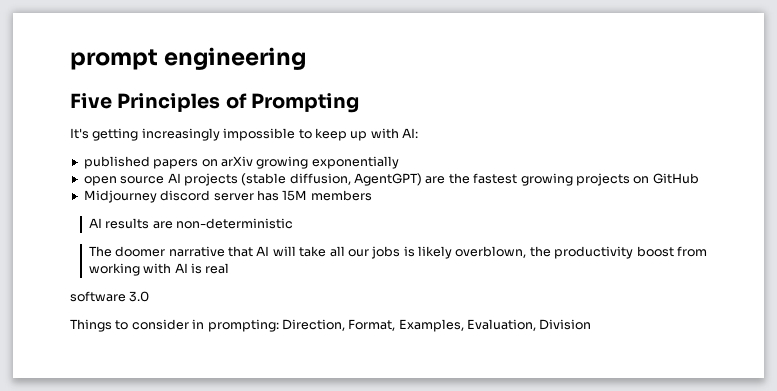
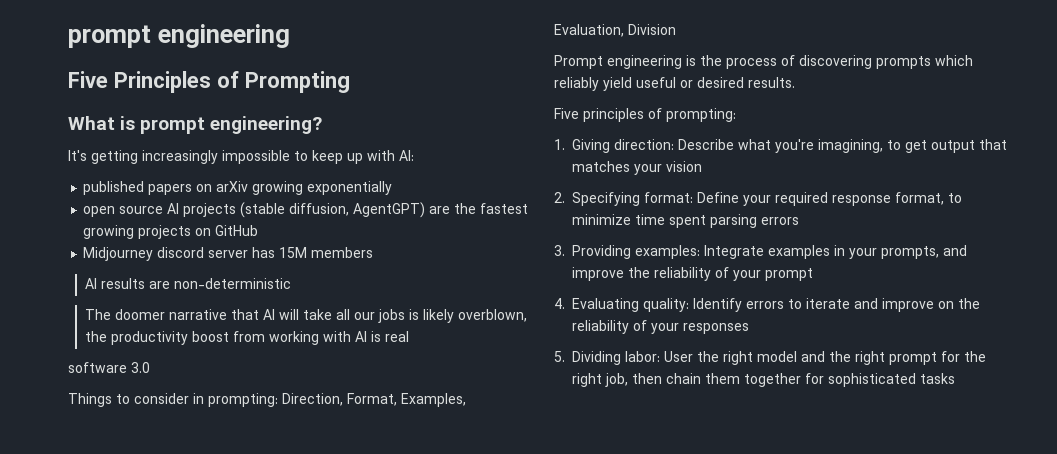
(359, 103) none -> [68,116,323,134] // What is prompt engineering?
(592, 324) none -> [554,55,973,69] [554,77,795,91] [554,108,736,122] [554,139,1007,153] [572,161,702,175] [554,192,962,206] [572,214,799,228] [554,245,967,259] [572,267,813,281] [554,298,980,312] [572,320,749,334] [554,351,986,365] [572,373,955,387] // Prompt engineering is the process of discovering prompts which reliably yield useful or desired results. // Five principles of prompting: // 1. Giving direction: Describe what you're imagining, to get output that matches your vision // 2. Specifying format: Define your required response format, to minimize time spent parsing errors // 3. Providing examples: Integrate examples in your prompts, and improve the reliability of your prompt // 4. Evaluating quality: Identify errors to iterate and improve on the reliability of your responses // 5. Dividing labor: User the right model and the right prompt for the right job, then chain them together for sophisticated tasks

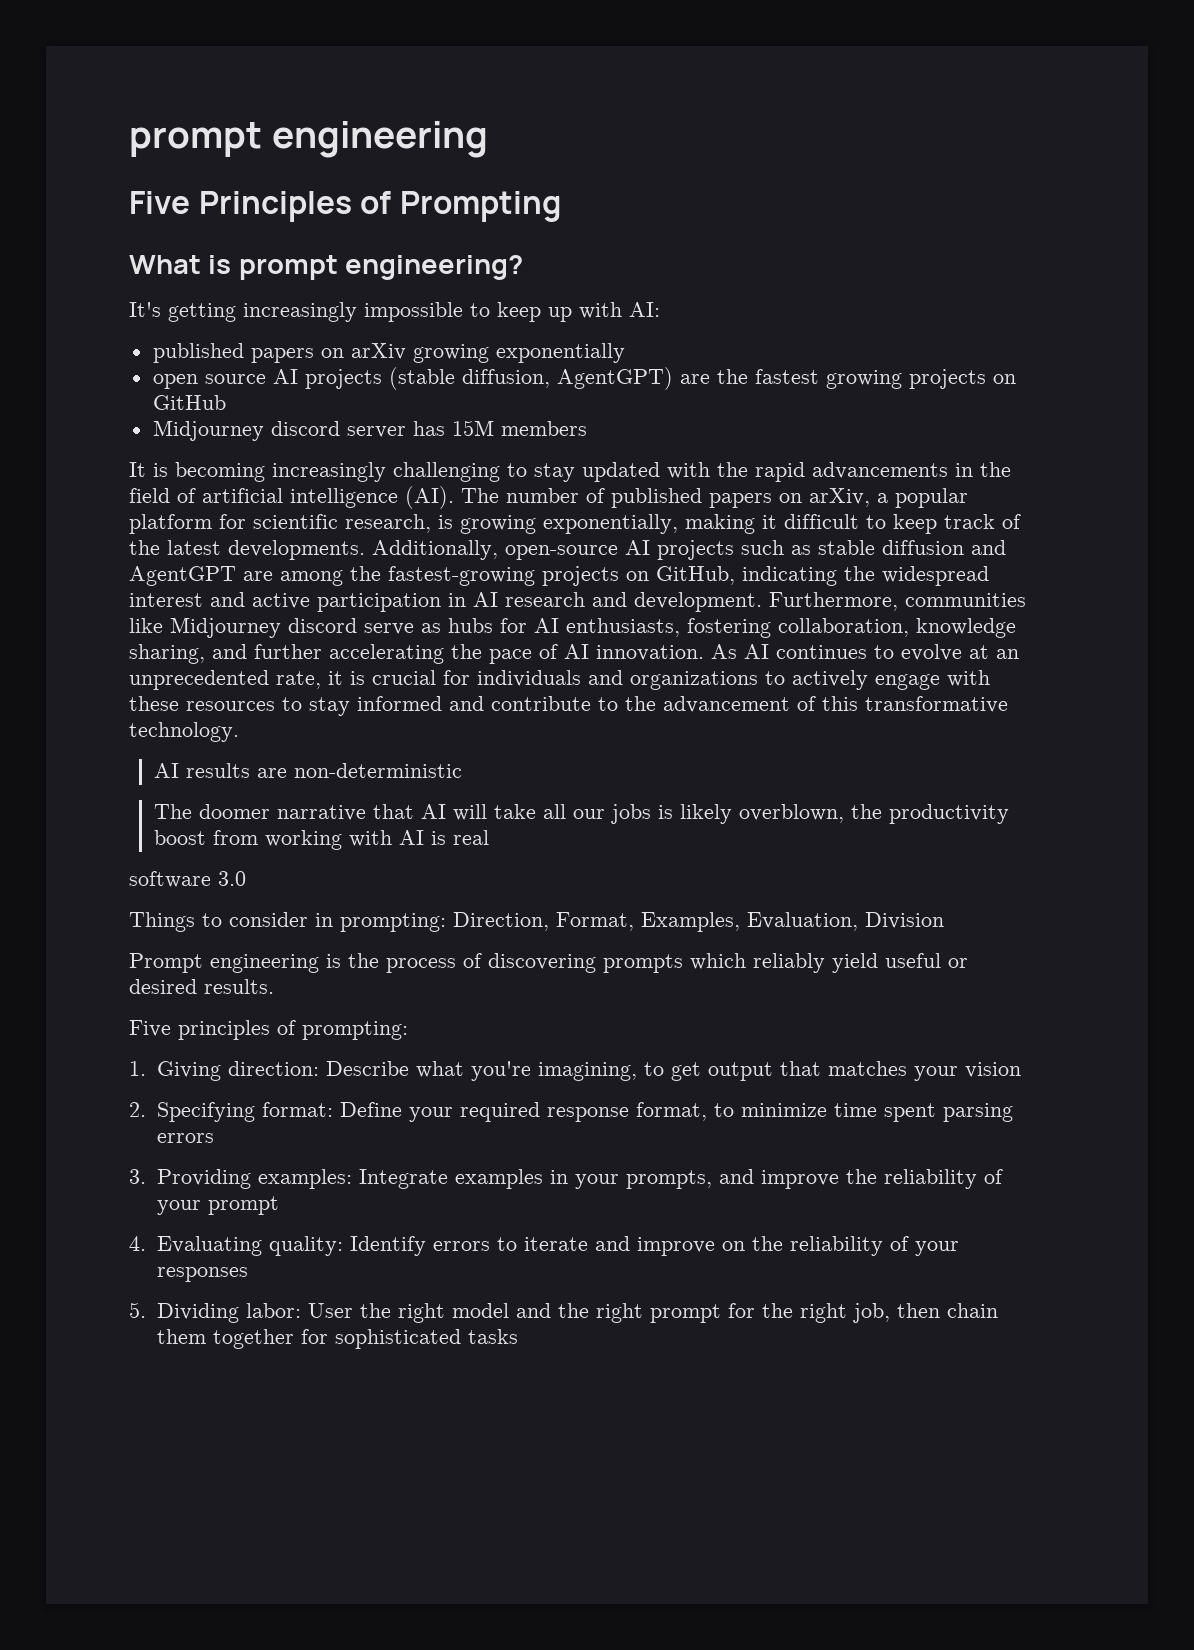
(374, 252) none -> [129,462,1011,482] [129,486,968,509] [129,514,1021,534] [129,540,1006,560] [129,566,989,586] [129,592,1026,612] [129,617,1016,638] [129,644,1019,664] [129,670,990,690] [129,696,1008,716] [129,722,239,742] // It is becoming increasingly challenging to stay updated with the rapid advancements in the field of artificial intelligence (AI). The number of published papers on arXiv, a popular platform for scientific research, is growing exponentially, making it difficult to keep track of the latest developments. Additionally, open-source AI projects such as stable diffusion and AgentGPT are among the fastest-growing projects on GitHub, indicating the widespread interest and active participation in AI research and development. Furthermore, communities like Midjourney discord serve as hubs for AI enthusiasts, fostering collaboration, knowledge sharing, and further accelerating the pace of AI innovation. As AI continues to evolve at an unprecedented rate, it is crucial for individuals and organizations to actively engage with these resources to stay informed and contribute to the advancement of this transformative technology.

